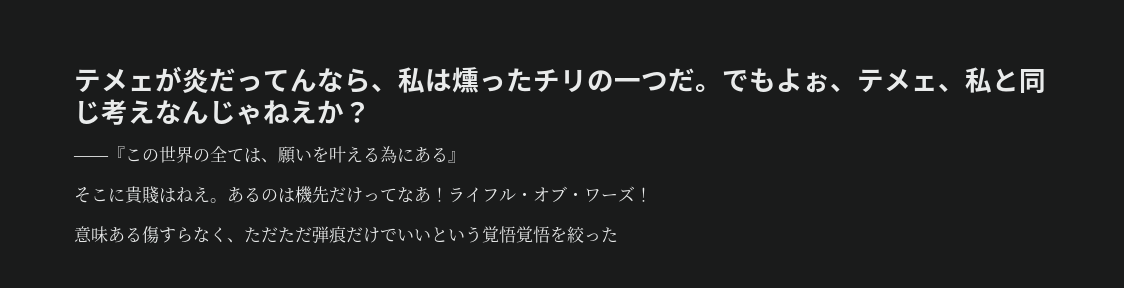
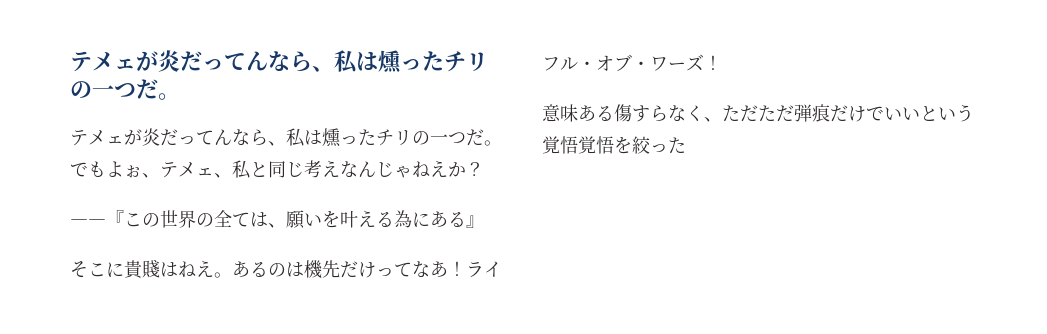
(722, 88) none -> [70,128,502,147] // テメェが炎だってんなら、私は燻ったチリの一つだ。

